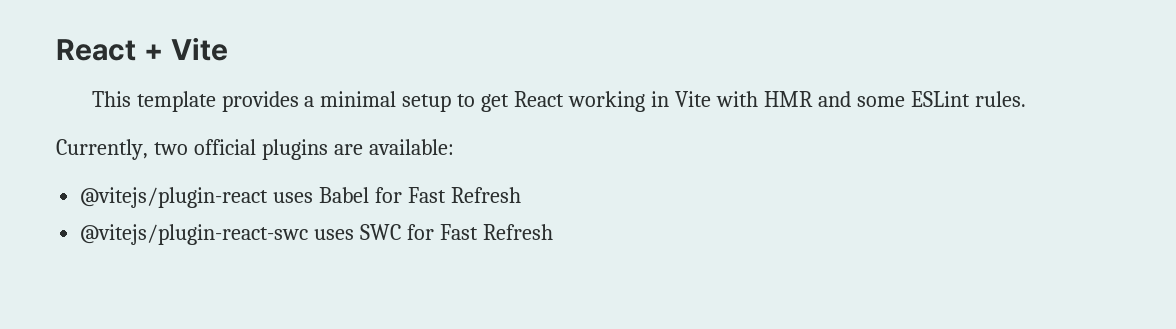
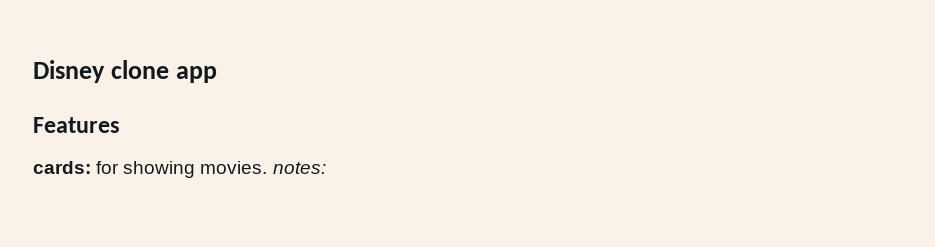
[56,37,228,61] [91,91,1026,112] [56,139,454,160] [80,187,521,208] [80,224,553,245] React + Vite // This template provides a minimal setup to get React working in Vite with HMR and some ESLint rules. // Currently, two official plugins are available: // @vitejs/plugin-react uses Babel for Fast Refresh // @vitejs/plugin-react-swc uses SWC for Fast Refresh -> [33,60,217,83] [33,117,120,133] [33,161,326,178] Disney clone app // Features // cards: for showing movies. notes:

